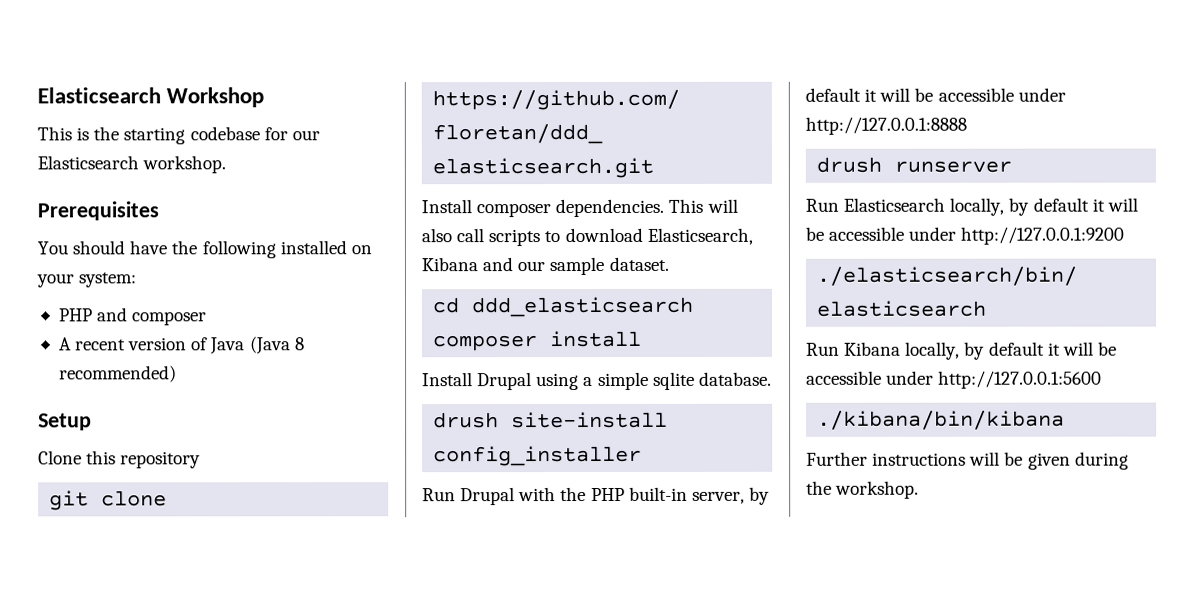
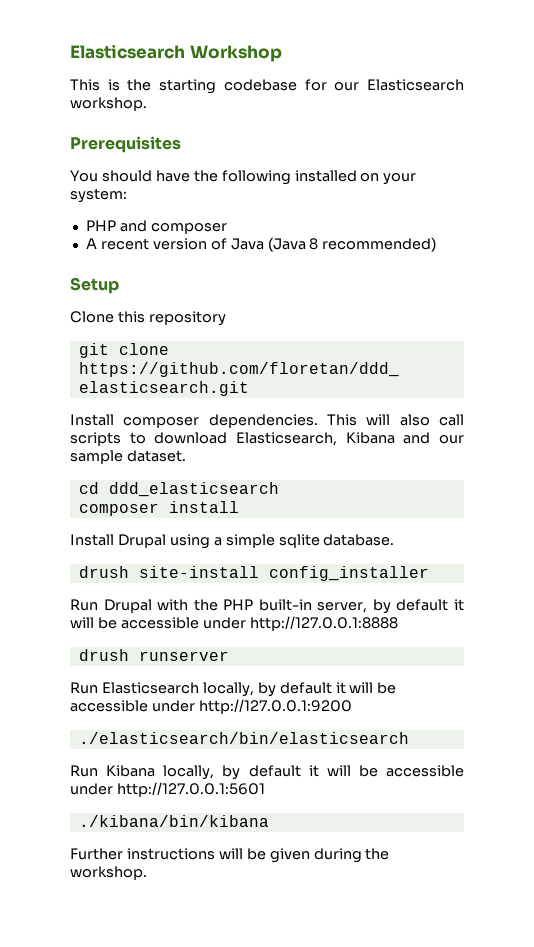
[938,370,1103,389] http://127.0.0.1:5600 -> [116,782,265,797] http://127.0.0.1:5601

